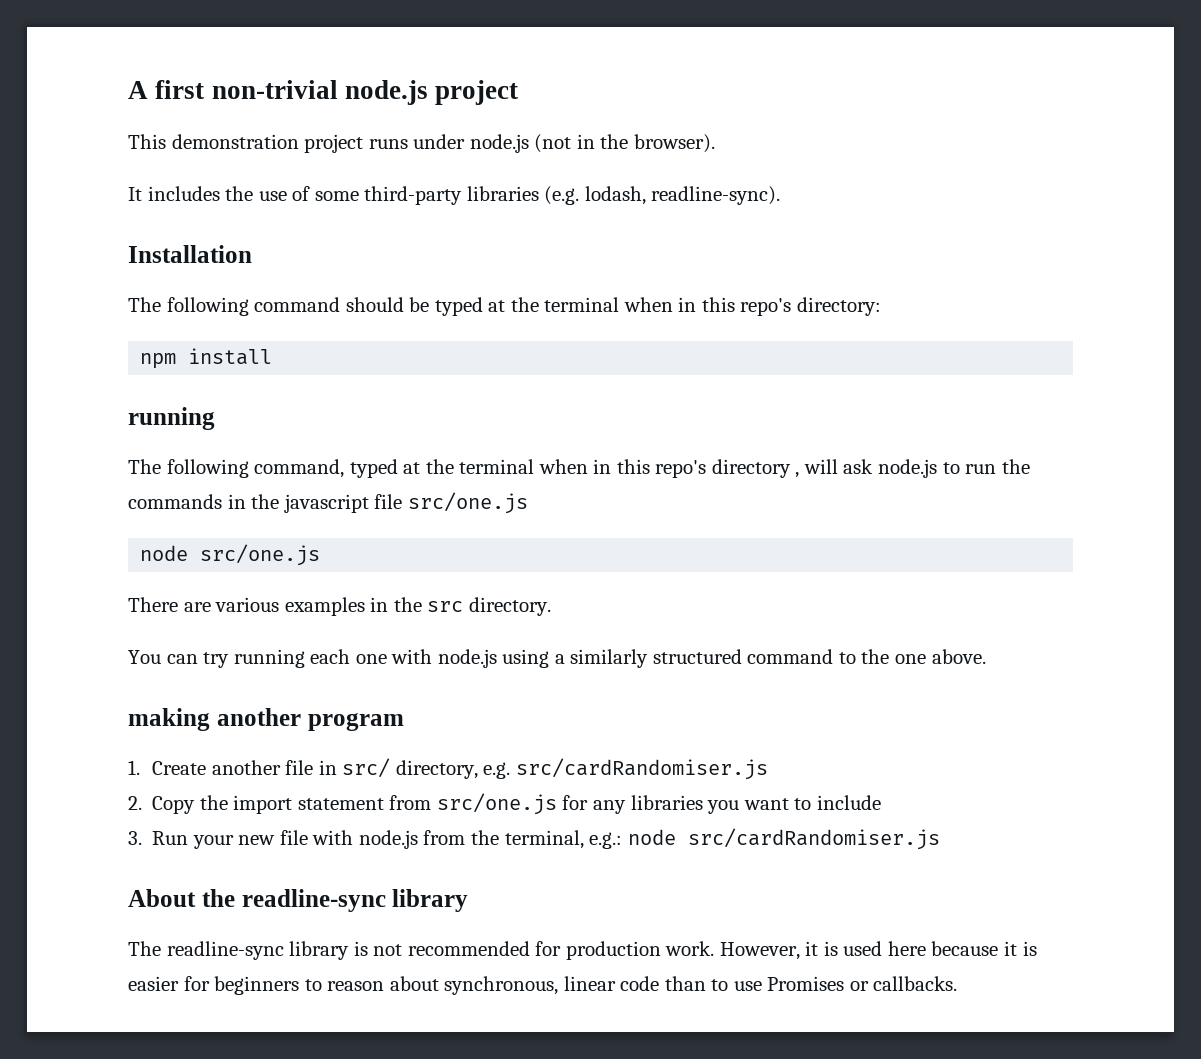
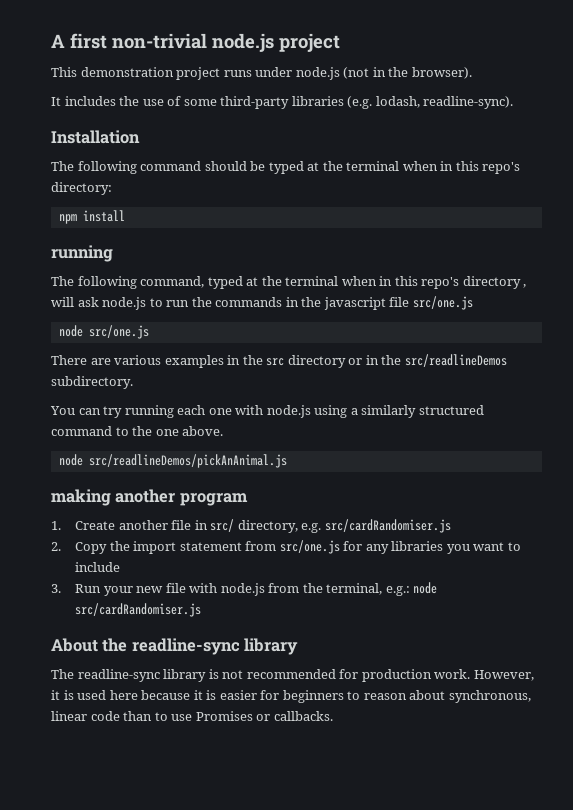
[468,597,551,616] directory. -> [287,354,507,368] [51,376,133,389] directory or in the src/readlineDemos subdirectory.
(986, 656) none -> [58,454,287,468] // node src/readlineDemos/pickAnAnimal.js

